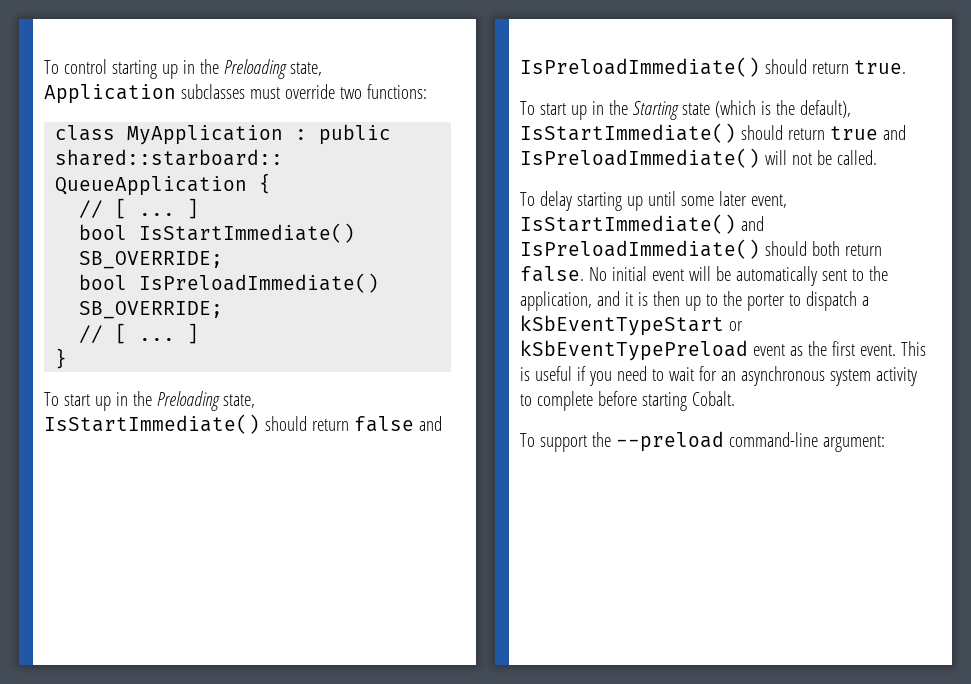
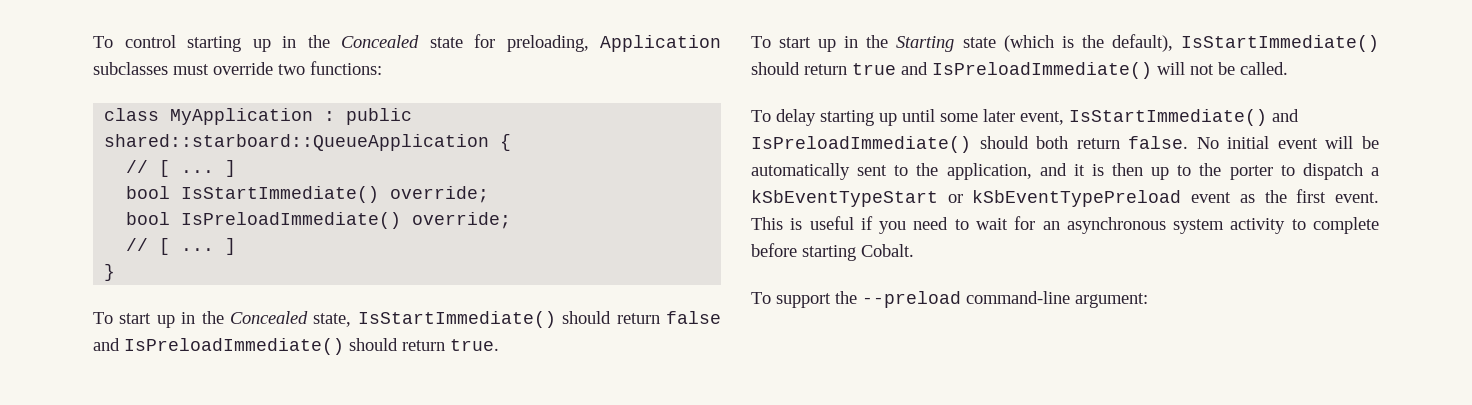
[223,59,322,79] Preloading state, -> [341,34,589,52] Concealed state for preloading,
[79,251,224,269] SB_OVERRIDE; -> [390,186,490,203] override;
[79,301,224,319] SB_OVERRIDE; -> [412,212,512,229] override;
[156,391,220,411] Preloading -> [230,311,308,324] Concealed

